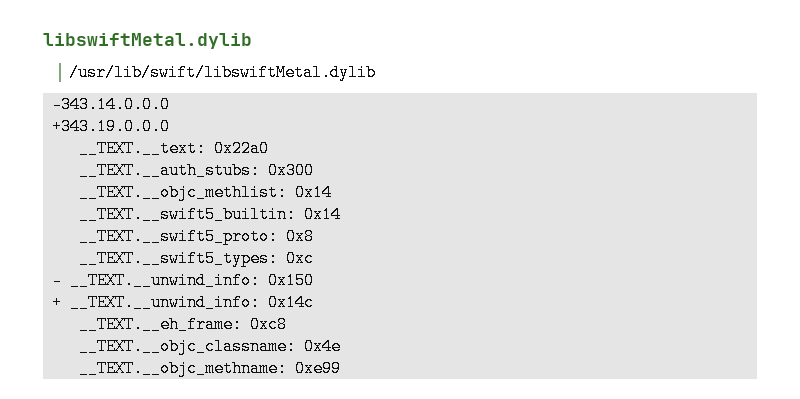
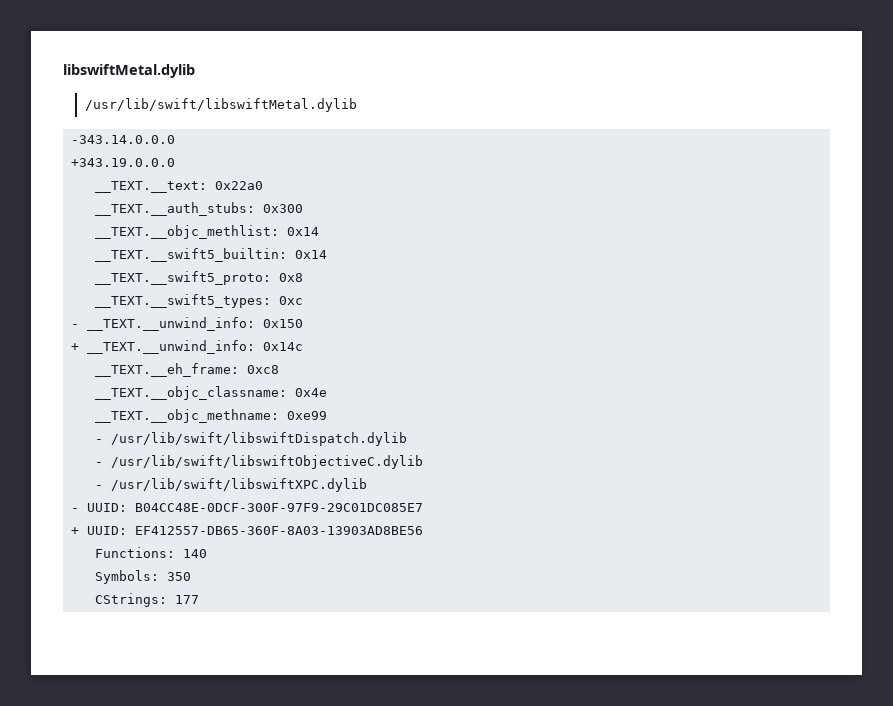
(341, 368) none -> [95,432,408,446] [95,455,424,469] [95,478,368,492] [71,503,424,512] [71,526,424,535] [95,547,208,558] [95,570,192,584] [95,593,200,607] // - /usr/lib/swift/libswiftDispatch.dylib // - /usr/lib/swift/libswiftObjectiveC.dylib // - /usr/lib/swift/libswiftXPC.dylib // - UUID: B04CC48E-0DCF-300F-97F9-29C01DC085E7 // + UUID: EF412557-DB65-360F-8A03-13903AD8BE56 // Functions: 140 // Symbols: 350 // CStrings: 177

